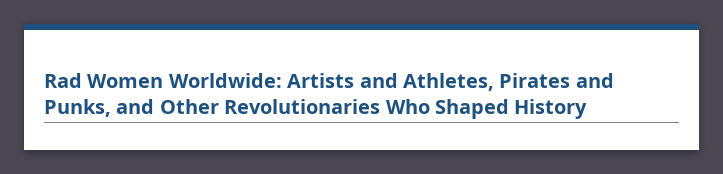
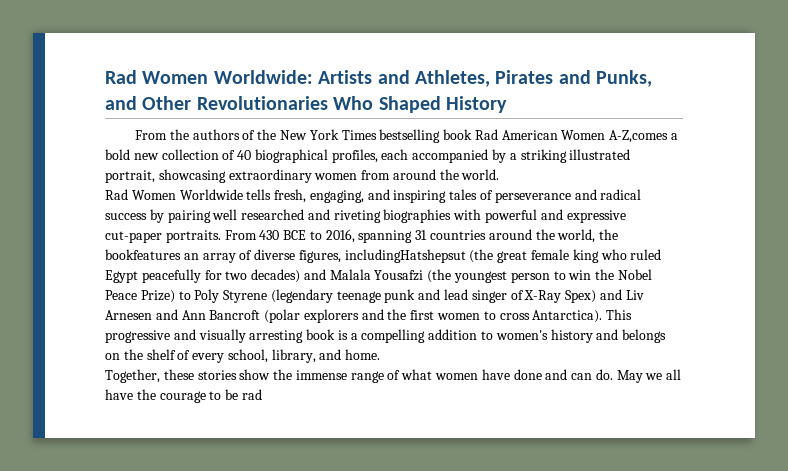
(588, 109) none -> [135,129,679,143] [105,149,631,163] [105,169,500,183] [105,189,642,203] [105,209,626,223] [105,229,619,243] [105,249,662,263] [105,269,652,283] [105,289,644,303] [105,309,633,323] [105,329,667,343] [105,349,381,363] [105,369,682,383] [105,389,262,403] // From the authors of the New York Times bestselling book Rad American Women A-Z,comes a bold new collection of 40 biographical profiles, each accompanied by a striking illustrated portrait, showcasing extraordinary women from around the world. // Rad Women Worldwide tells fresh, engaging, and inspiring tales of perseverance and radical success by pairing well researched and riveting biographies with powerful and expressive cut-paper portraits. From 430 BCE to 2016, spanning 31 countries around the world, the bookfeatures an array of diverse figures, includingHatshepsut (the great female king who ruled Egypt peacefully for two decades) and Malala Yousafzi (the youngest person to win the Nobel Peace Prize) to Poly Styrene (legendary teenage punk and lead singer of X-Ray Spex) and Liv Arnesen and Ann Bancroft (polar explorers and the first women to cross Antarctica). This progressive and visually arresting book is a compelling addition to women's history and belongs on the shelf of every school, library, and home. // Together, these stories show the immense range of what women have done and can do. May we all have the courage to be rad

